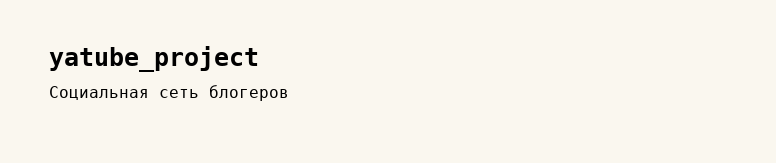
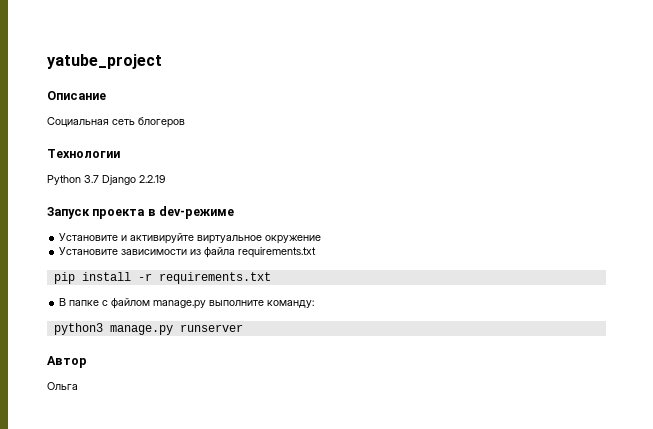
(259, 59) none -> [47,91,106,100] // Описание
(289, 93) none -> [47,149,120,158] [47,175,165,185] [47,206,235,219] [59,233,322,244] [59,247,317,258] [53,272,271,284] [59,298,315,309] [53,323,243,335] [47,356,87,368] [47,382,78,390] // Технологии // Python 3.7 Django 2.2.19 // Запуск проекта в dev-режиме // Установите и активируйте виртуальное окружение // Установите зависимости из файла requirements.txt // pip install -r requirements.txt // В папке с файлом manage.py выполните команду: // python3 manage.py runserver // Автор // Ольга

